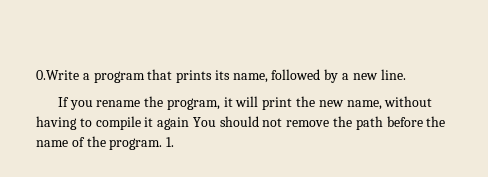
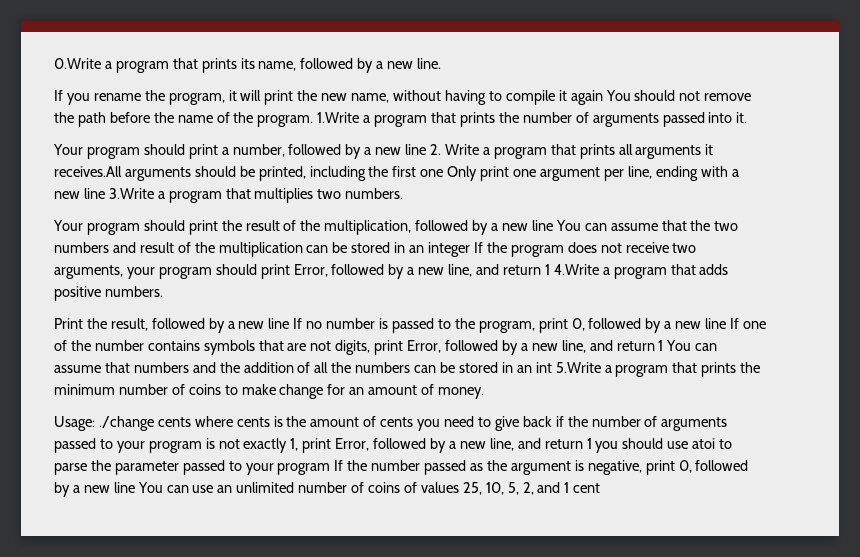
[166,137,175,147] 1. -> [317,112,748,127] [53,144,714,159] [54,166,739,181] [54,188,404,203] [53,220,739,235] [54,242,697,257] [54,264,729,279] [54,286,163,301] [54,318,766,333] [54,340,718,355] [54,362,761,377] [54,384,485,399] [54,416,728,431] [54,438,733,453] [54,460,749,475] [54,482,601,497] 1.Write a program that prints the number of arguments passed into it. // Your program should print a number, followed by a new line 2. Write a program that prints all arguments it receives.All arguments should be printed, including the first one Only print one argument per line, ending with a new line 3.Write a program that multiplies two numbers. // Your program should print the result of the multiplication, followed by a new line You can assume that the two numbers and result of the multiplication can be stored in an integer If the program does not receive two arguments, your program should print Error, followed by a new line, and return 1 4.Write a program that adds positive numbers. // Print the result, followed by a new line If no number is passed to the program, print 0, followed by a new line If one of the number contains symbols that are not digits, print Error, followed by a new line, and return 1 You can assume that numbers and the addition of all the numbers can be stored in an int 5.Write a program that prints the minimum number of coins to make change for an amount of money. // Usage: ./change cents where cents is the amount of cents you need to give back if the number of arguments passed to your program is not exactly 1, print Error, followed by a new line, and return 1 you should use atoi to parse the parameter passed to your program If the number passed as the argument is negative, print 0, followed by a new line You can use an unlimited number of coins of values 25, 10, 5, 2, and 1 cent

